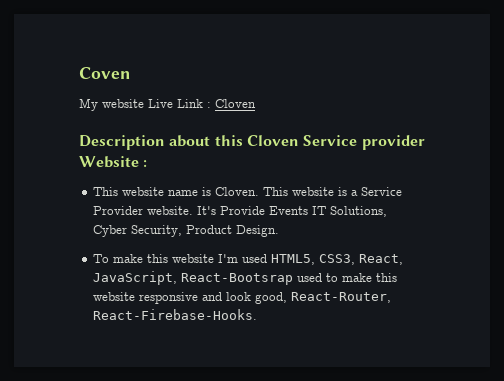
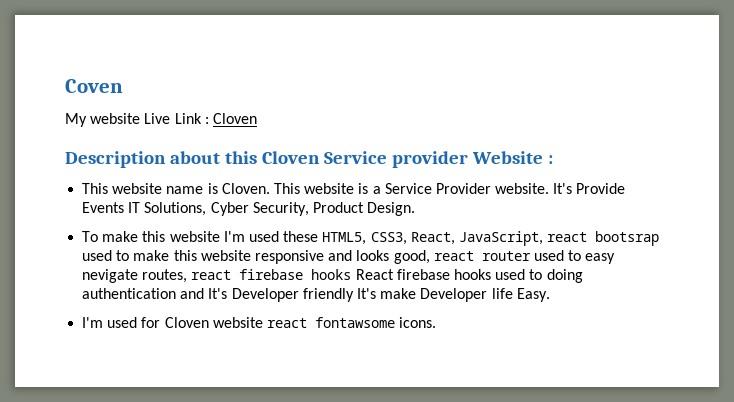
(268, 258) none -> [283,231,319,242] these
[181,273,294,285] React-Bootsrap -> [547,231,660,246] react bootsrap
[226,292,392,304] [93,309,258,320] look good, React-Router, React-Firebase-Hooks. -> [356,250,616,264] [82,269,583,283] [82,288,550,302] [82,317,437,328] looks good, react router used to easy nevigate routes, react firebase hooks React firebase hooks used to doing authentication and It's Developer friendly It's make Developer life Easy. // I'm used for Cloven website react fontawsome icons.

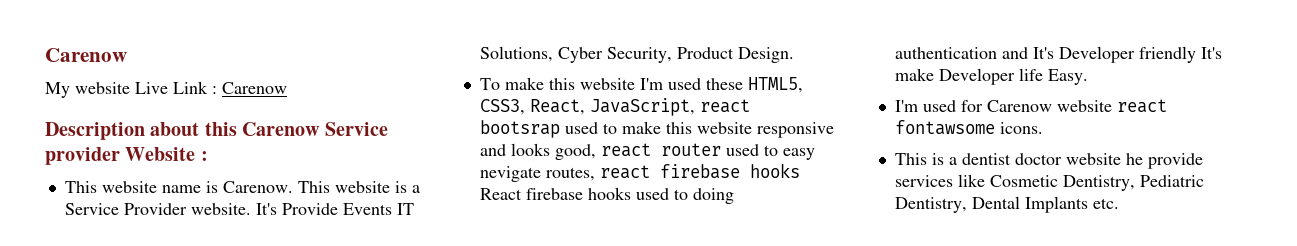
[65,79,123,93] Coven -> [45,48,127,62] Carenow
[212,113,257,124] Cloven -> [222,82,287,94] Carenow
[261,151,320,164] Cloven -> [242,122,321,136] Carenow
[221,183,270,194] Cloven. -> [222,181,293,193] Carenow.
[164,317,209,328] Cloven -> [986,100,1052,112] Carenow
(437, 322) none -> [894,153,1203,169] [894,174,1204,191] [894,196,1119,213] // This is a dentist doctor website he provide services like Cosmetic Dentistry, Pediatric Dentistry, Dental Implants etc.

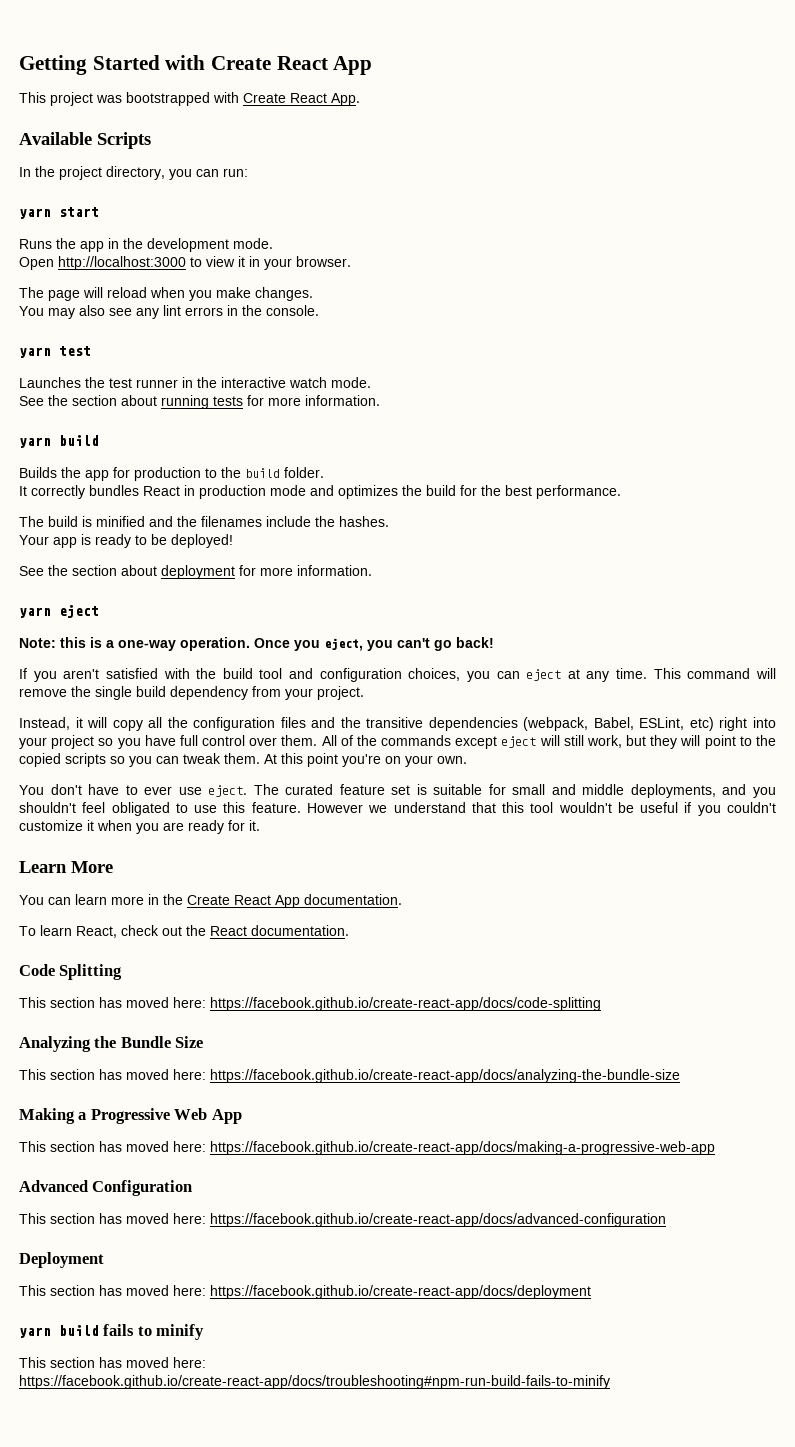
[45,48,127,62] [45,81,287,98] [45,122,388,140] [45,147,208,165] [64,181,420,193] [64,203,414,215] [479,46,794,63] [479,77,803,93] [479,98,750,116] [479,120,834,138] [479,143,815,160] [479,163,800,182] [479,187,734,204] [894,46,1222,63] [894,68,1088,85] [894,99,1167,113] [894,120,1043,135] [894,153,1203,169] [894,174,1204,191] [894,196,1119,213] Carenow // My website Live Link : Carenow // Description about this Carenow Service provider Website : // This website name is Carenow. This website is a Service Provider website. It's Provide Events IT Solutions, Cyber Security, Product Design. // To make this website I'm used these HTML5, CSS3, React, JavaScript, react bootsrap used to make this website responsive and looks good, react router used to easy nevigate routes, react firebase hooks React firebase hooks used to doing authentication and It's Developer friendly It's make Developer life Easy. // I'm used for Carenow website react fontawsome icons. // This is a dentist doctor website he provide services like Cosmetic Dentistry, Pediatric Dentistry, Dental Implants etc. -> [19,55,373,75] [19,92,360,106] [19,132,151,149] [19,166,248,180] [19,207,99,219] [19,238,273,252] [19,256,351,270] [19,287,313,301] [19,305,319,319] [19,346,91,358] [19,377,371,388] [19,395,380,409] [19,435,99,448] [19,467,324,481] [19,485,621,499] [19,516,389,527] [19,534,233,548] [19,565,372,579] [19,605,99,618] [19,637,494,651] [19,668,777,682] [19,686,364,700] [19,717,776,731] [19,735,776,749] [19,753,467,767] [19,784,776,798] [19,802,777,816] [19,820,260,834] [19,861,113,873] [19,894,402,908] [19,925,349,938] [19,964,123,980] [19,997,601,1011] [19,1036,204,1052] [19,1069,680,1083] [19,1108,242,1124] [19,1141,715,1155] [19,1180,193,1196] [19,1213,666,1227] [19,1252,104,1268] [19,1285,591,1299] [19,1324,205,1340] [19,1357,206,1368] [19,1375,610,1389] Getting Started with Create React App // This project was bootstrapped with Create React App. // Available Scripts // In the project directory, you can run: // yarn start // Runs the app in the development mode. // Open http://localhost:3000 to view it in your browser. // The page will reload when you make changes. // You may also see any lint errors in the console. // yarn test // Launches the test runner in the interactive watch mode. // See the section about running tests for more information. // yarn build // Builds the app for production to the build folder. // It correctly bundles React in production mode and optimizes the build for the best performance. // The build is minified and the filenames include the hashes. // Your app is ready to be deployed! // See the section about deployment for more information. // yarn eject // Note: this is a one-way operation. Once you eject, you can't go back! // If you aren't satisfied with the build tool and configuration choices, you can eject at any time. This command will remove the single build dependency from your project. // Instead, it will copy all the configuration files and the transitive dependencies (webpack, Babel, ESLint, etc) right into your project so you have full control over them. All of the commands except eject will still work, but they will point to the copied scripts so you can tweak them. At this point you're on your own. // You don't have to ever use eject. The curated feature set is suitable for small and middle deployments, and you shouldn't feel obligated to use this feature. However we understand that this tool wouldn't be useful if you couldn't customize it when you are ready for it. // Learn More // You can learn more in the Create React App documentation. // To learn React, check out the React documentation. // Code Splitting // This section has moved here: https://facebook.github.io/create-react-app/docs/code-splitting // Analyzing the Bundle Size // This section has moved here: https://facebook.github.io/create-react-app/docs/analyzing-the-bundle-size // Making a Progressive Web App // This section has moved here: https://facebook.github.io/create-react-app/docs/making-a-progressive-web-app // Advanced Configuration // This section has moved here: https://facebook.github.io/create-react-app/docs/advanced-configuration // Deployment // This section has moved here: https://facebook.github.io/create-react-app/docs/deployment // yarn build fails to minify // This section has moved here: https://facebook.github.io/create-react-app/docs/troubleshooting#npm-run-build-fails-to-minify

